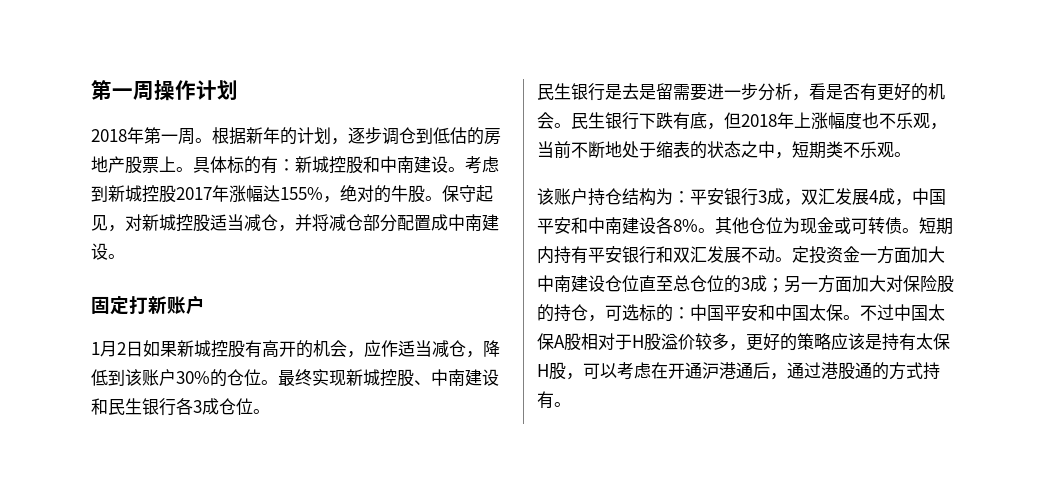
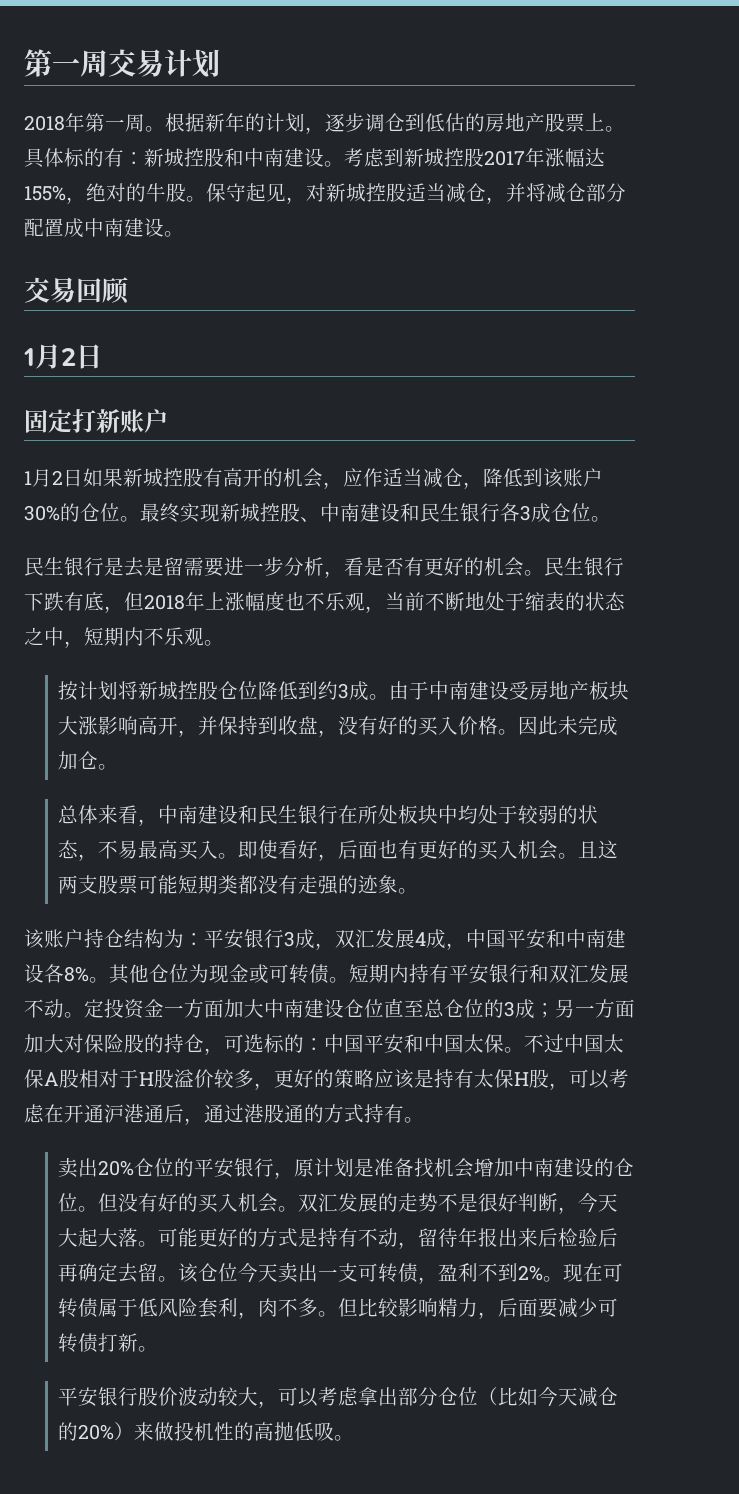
[91,80,196,101] 第一周操作 -> [24,49,164,77] 第一周交易
(125, 256) none -> [24,277,130,305] [23,344,102,369] // 交易回顾 // 1月2日
[826,141,843,158] 类 -> [124,627,144,646] 内
(911, 154) none -> [58,681,630,701] [58,716,619,737] [58,751,119,770] [58,805,599,826] [58,840,619,861] [58,875,419,895] // 按计划将新城控股仓位降低到约3成。由于中南建设受房地产板块大涨影响高开，并保持到收盘，没有好的买入价格。因此未完成加仓。 // 总体来看，中南建设和民生银行在所处板块中均处于较弱的状态，不易最高买入。即使看好，后面也有更好的买入机会。且这两支股票可能短期类都没有走强的迹象。
(571, 404) none -> [58,1158,635,1179] [58,1193,619,1214] [58,1228,619,1249] [58,1263,624,1284] [58,1298,619,1319] [58,1333,159,1353] [58,1387,619,1408] [58,1422,355,1441] // 卖出20%仓位的平安银行，原计划是准备找机会增加中南建设的仓位。但没有好的买入机会。双汇发展的走势不是很好判断，今天大起大落。可能更好的方式是持有不动，留待年报出来后检验后再确定去留。该仓位今天卖出一支可转债，盈利不到2%。现在可转债属于低风险套利，肉不多。但比较影响精力，后面要减少可转债打新。 // 平安银行股价波动较大，可以考虑拿出部分仓位（比如今天减仓的20%）来做投机性的高抛低吸。

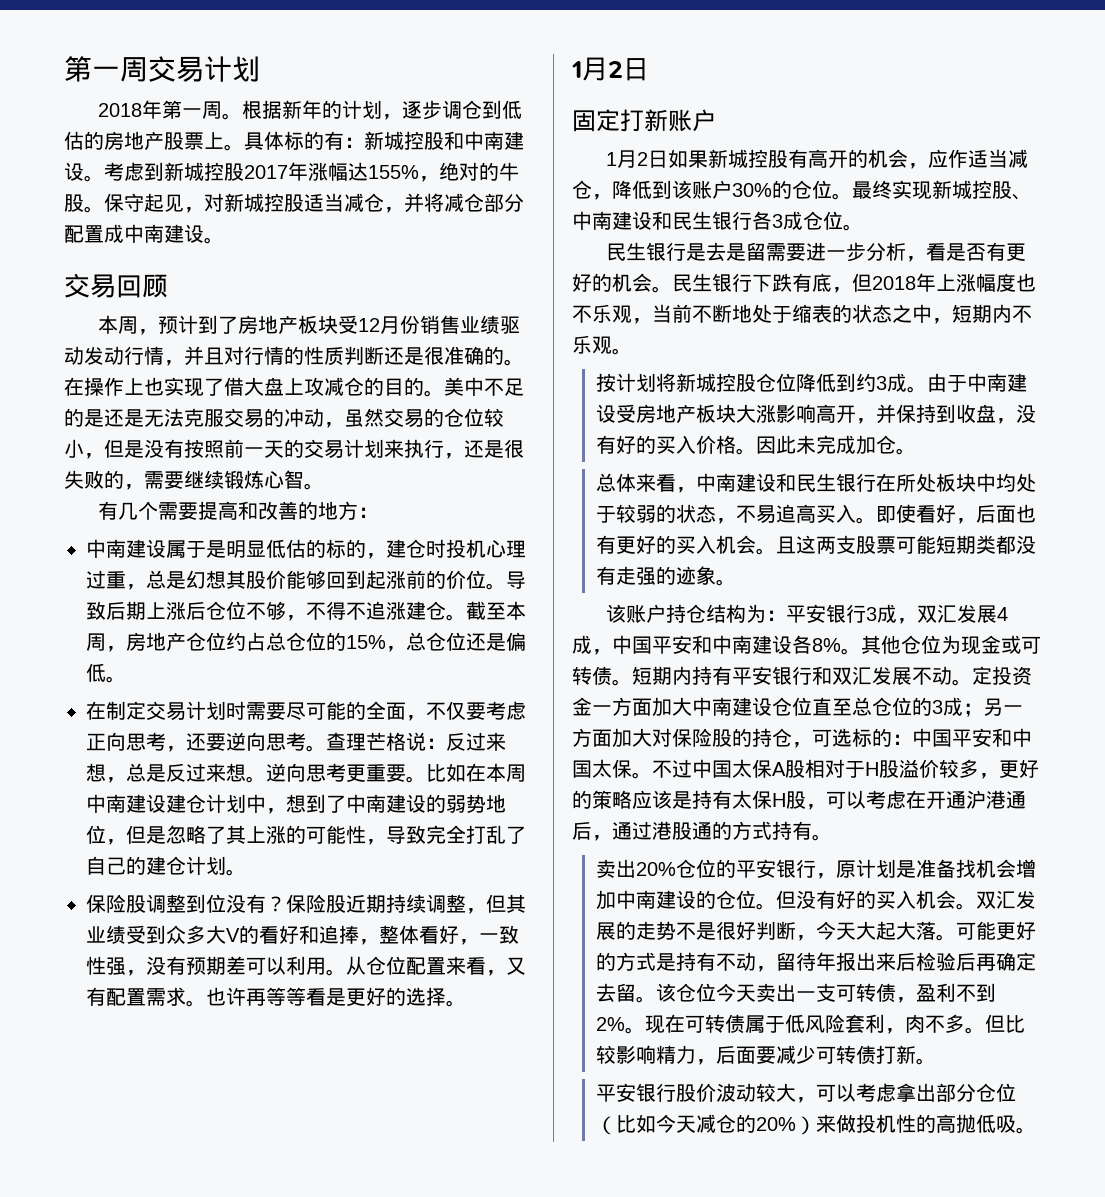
(130, 291) none -> [97,315,520,335] [64,346,524,366] [64,377,524,397] [64,408,504,428] [64,439,524,459] [64,470,324,490] [97,501,378,520] [86,539,526,559] [86,570,526,590] [86,601,526,621] [86,632,526,652] [86,663,126,683] [86,701,526,721] [86,732,506,752] [86,763,526,783] [86,794,506,814] [86,825,526,845] [86,856,246,876] [86,894,526,914] [86,925,519,945] [86,956,526,976] [86,987,466,1007] // 本周，预计到了房地产板块受12月份销售业绩驱动发动行情，并且对行情的性质判断还是很准确的。在操作上也实现了借大盘上攻减仓的目的。美中不足的是还是无法克服交易的冲动，虽然交易的仓位较小，但是没有按照前一天的交易计划来执行，还是很失败的，需要继续锻炼心智。 // 有几个需要提高和改善的地方： // 中南建设属于是明显低估的标的，建仓时投机心理过重，总是幻想其股价能够回到起涨前的价位。导致后期上涨后仓位不够，不得不追涨建仓。截至本周，房地产仓位约占总仓位的15%，总仓位还是偏低。 // 在制定交易计划时需要尽可能的全面，不仅要考虑正向思考，还要逆向思考。查理芒格说：反过来想，总是反过来想。逆向思考更重要。比如在本周中南建设建仓计划中，想到了中南建设的弱势地位，但是忽略了其上涨的可能性，导致完全打乱了自己的建仓计划。 // 保险股调整到位没有？保险股近期持续调整，但其业绩受到众多大V的看好和追捧，整体看好，一致性强，没有预期差可以利用。从仓位配置来看，又有配置需求。也许再等等看是更好的选择。
[138,840,159,859] 最 -> [776,504,797,523] 追

